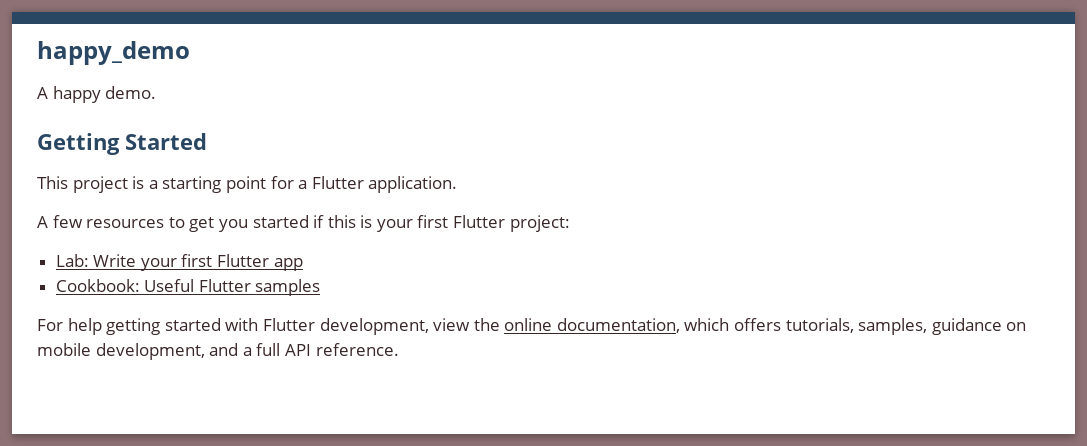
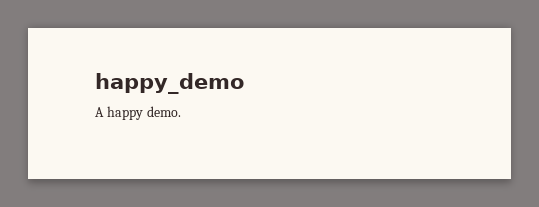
[37,133,207,155] [37,176,458,193] [37,215,570,232] [55,254,303,271] [55,279,321,296] [37,318,1027,335] [37,343,399,360] // Getting Started // This project is a starting point for a Flutter application. // A few resources to get you started if this is your first Flutter project: // Lab: Write your first Flutter app // Cookbook: Useful Flutter samples // For help getting started with Flutter development, view the online documentation, which offers tutorials, samples, guidance on mobile development, and a full API reference. -> (181, 111) none

